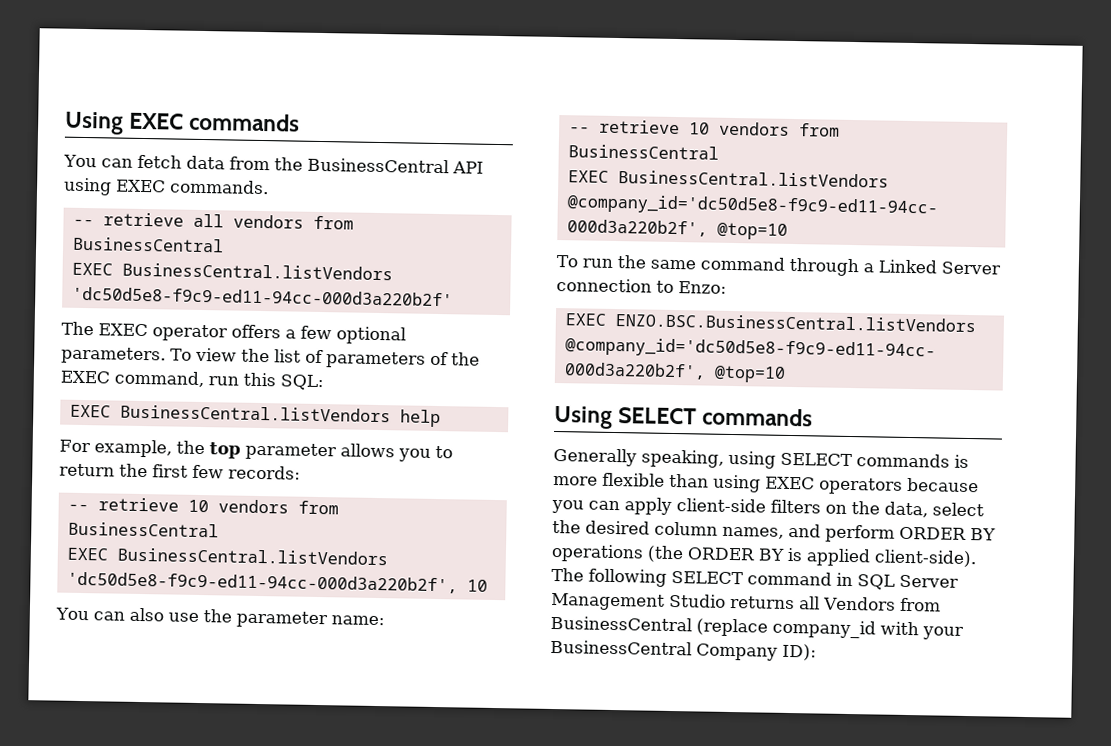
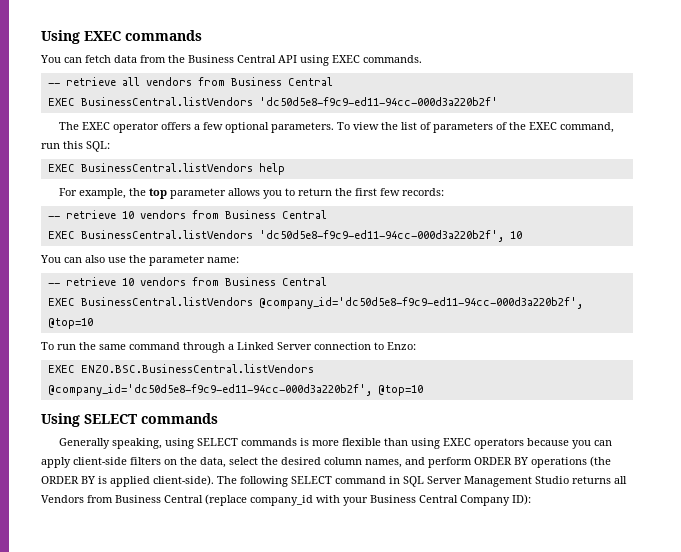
[306,157,449,174] BusinessCentral -> [188,55,276,63] Business Central
[72,236,224,253] BusinessCentral -> [230,77,333,86] Business Central
[67,521,219,538] BusinessCentral -> [224,210,327,219] Business Central
[567,144,719,160] BusinessCentral -> [224,277,327,286] Business Central
[550,615,692,632] BusinessCentral -> [115,495,203,503] Business Central
[550,639,692,656] BusinessCentral -> [370,495,458,503] Business Central

